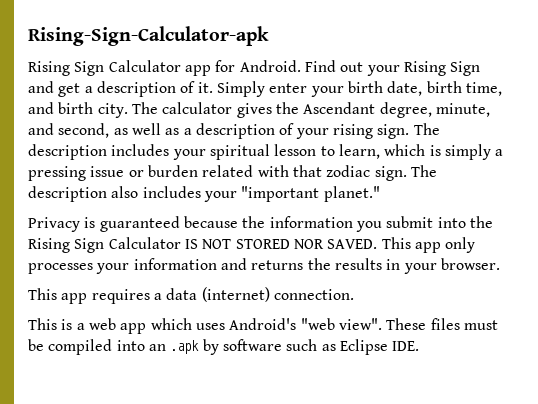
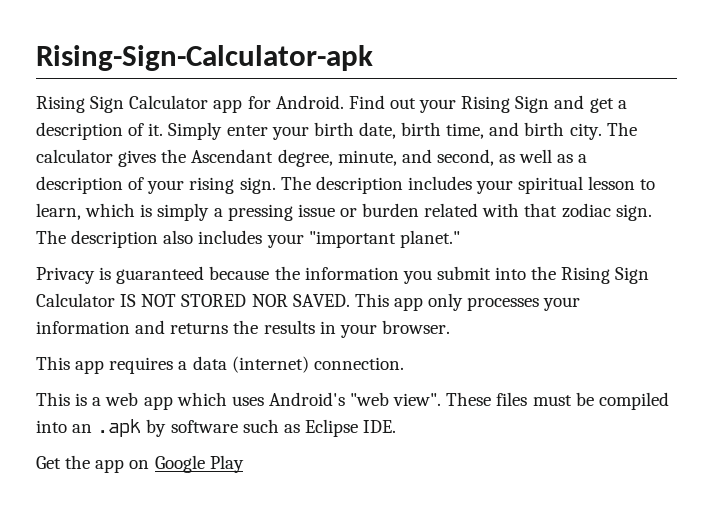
(420, 346) none -> [36,455,244,473] // Get the app on Google Play

